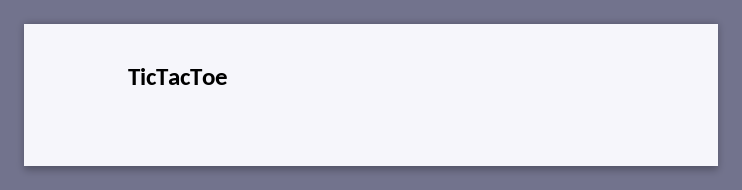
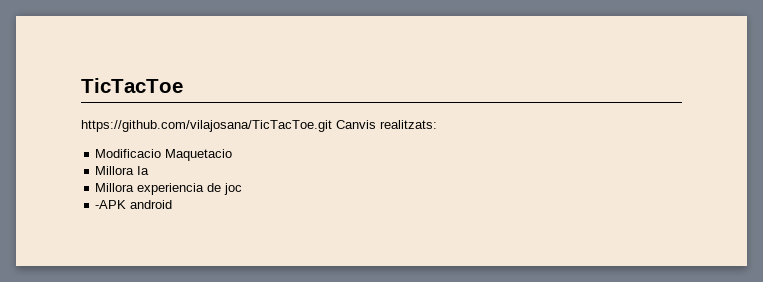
(228, 76) none -> [81,120,437,132] [95,149,233,161] [95,166,150,175] [95,183,243,195] [95,200,173,209] // https://github.com/vilajosana/TicTacToe.git Canvis realitzats: // Modificacio Maquetacio // Millora Ia // Millora experiencia de joc // -APK android

